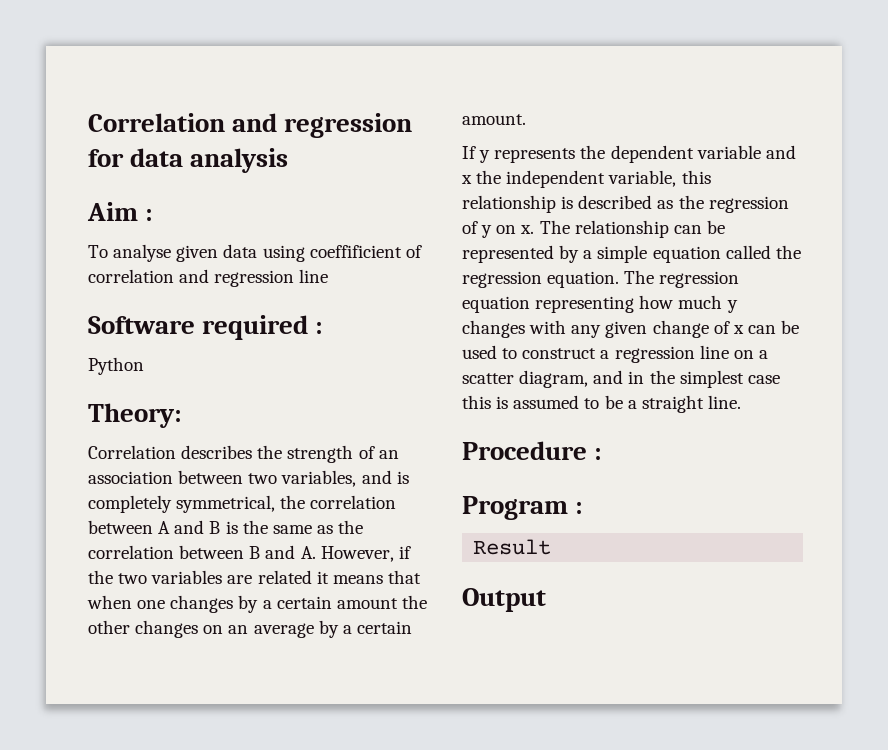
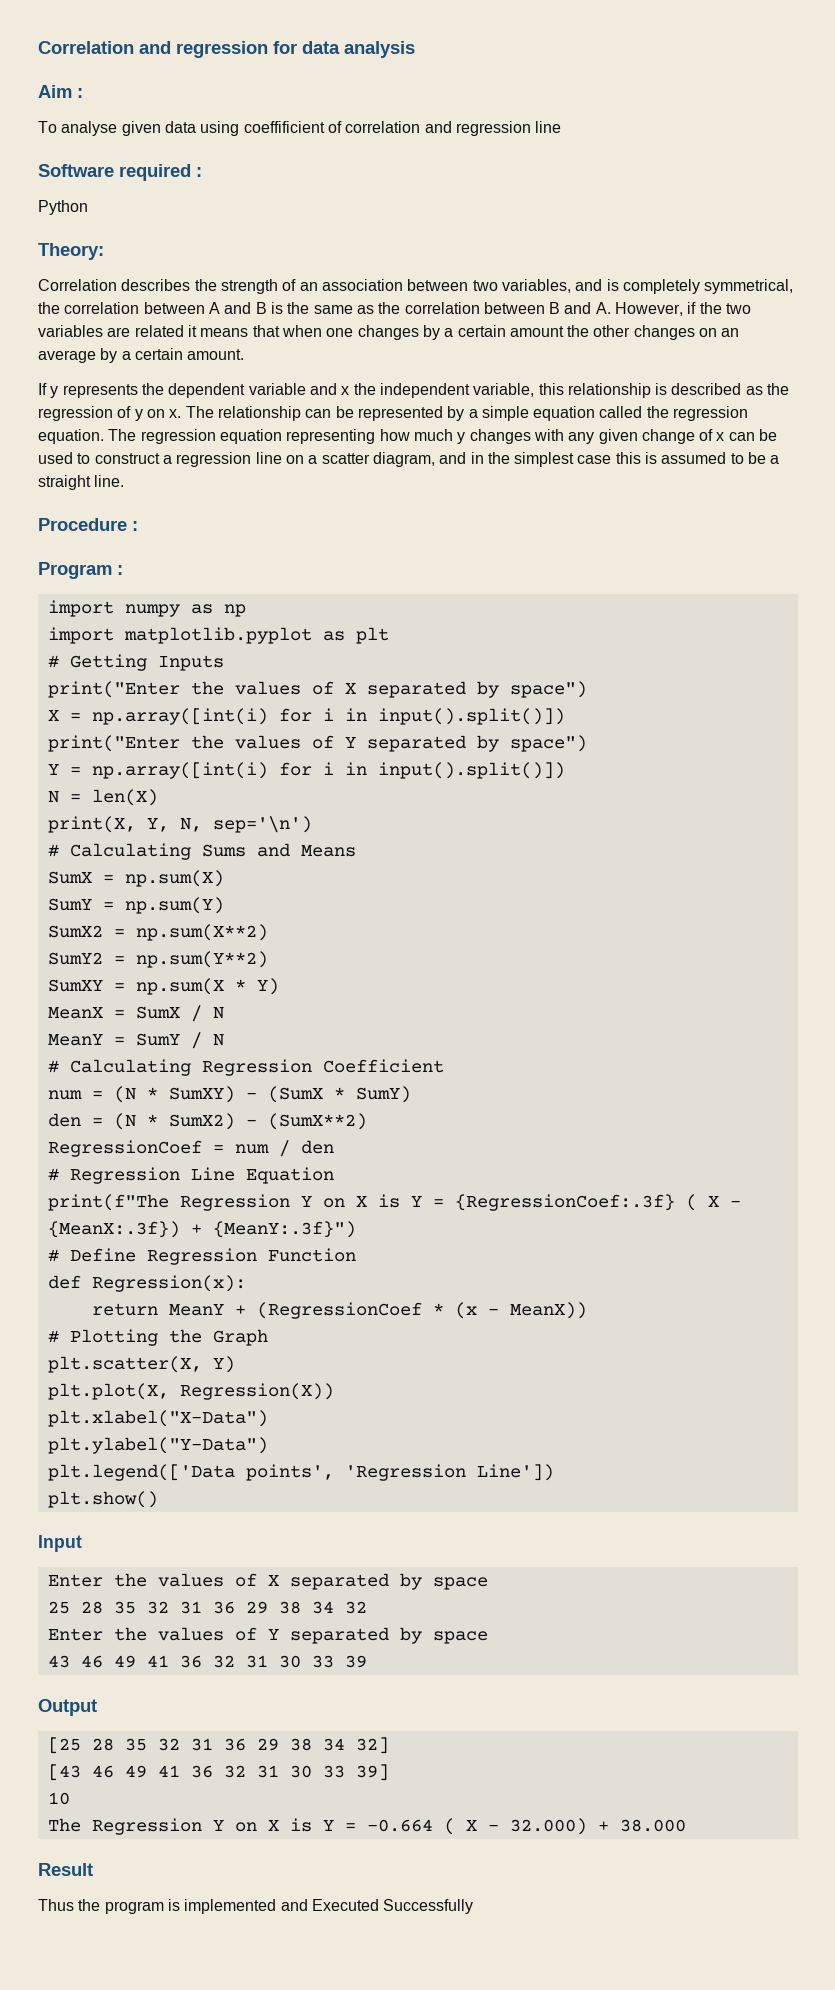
[473,539,552,555] [462,588,546,612] Result // Output -> [47,600,246,617] [47,627,389,644] [47,654,224,671] [47,681,587,698] [47,708,565,725] [47,735,587,752] [47,762,565,779] [47,789,158,806] [47,816,312,833] [47,843,356,860] [47,870,224,887] [47,897,224,914] [47,924,268,941] [47,951,268,968] [47,978,279,995] [47,1005,224,1022] [47,1032,224,1049] [47,1059,444,1076] [47,1086,411,1103] [47,1113,367,1130] [47,1140,334,1157] [47,1167,334,1184] [47,1194,741,1211] [47,1221,356,1238] [47,1248,356,1265] [47,1275,246,1292] [91,1302,587,1319] [47,1329,268,1346] [47,1356,235,1373] [47,1383,334,1400] [47,1410,268,1427] [47,1437,268,1454] [47,1464,554,1481] [47,1491,158,1508] [38,1535,82,1552] [47,1573,488,1590] [47,1601,367,1614] [47,1627,488,1644] [47,1655,367,1668] [38,1699,97,1716] [47,1737,389,1754] [47,1764,389,1781] [47,1792,70,1805] [47,1818,686,1835] [38,1863,93,1876] [38,1899,474,1914] import numpy as np // import matplotlib.pyplot as plt // # Getting Inputs // print("Enter the values of X separated by space") // X = np.array([int(i) for i in input().split()]) // print("Enter the values of Y separated by space") // Y = np.array([int(i) for i in input().split()]) // N = len(X) // print(X, Y, N, sep='\n') // # Calculating Sums and Means // SumX = np.sum(X) // SumY = np.sum(Y) // SumX2 = np.sum(X**2) // SumY2 = np.sum(Y**2) // SumXY = np.sum(X * Y) // MeanX = SumX / N // MeanY = SumY / N // # Calculating Regression Coefficient // num = (N * SumXY) - (SumX * SumY) // den = (N * SumX2) - (SumX**2) // RegressionCoef = num / den // # Regression Line Equation // print(f"The Regression Y on X is Y = {RegressionCoef:.3f} ( X - {MeanX:.3f}) + {MeanY:.3f}") // # Define Regression Function // def Regression(x): // return MeanY + (RegressionCoef * (x - MeanX)) // # Plotting the Graph // plt.scatter(X, Y) // plt.plot(X, Regression(X)) // plt.xlabel("X-Data") // plt.ylabel("Y-Data") // plt.legend(['Data points', 'Regression Line']) // plt.show() // Input // Enter the values of X separated by space // 25 28 35 32 31 36 29 38 34 32 // Enter the values of Y separated by space // 43 46 49 41 36 32 31 30 33 39 // Output // [25 28 35 32 31 36 29 38 34 32] // [43 46 49 41 36 32 31 30 33 39] // 10 // The Regression Y on X is Y = -0.664 ( X - 32.000) + 38.000 // Result // Thus the program is implemented and Executed Successfully

